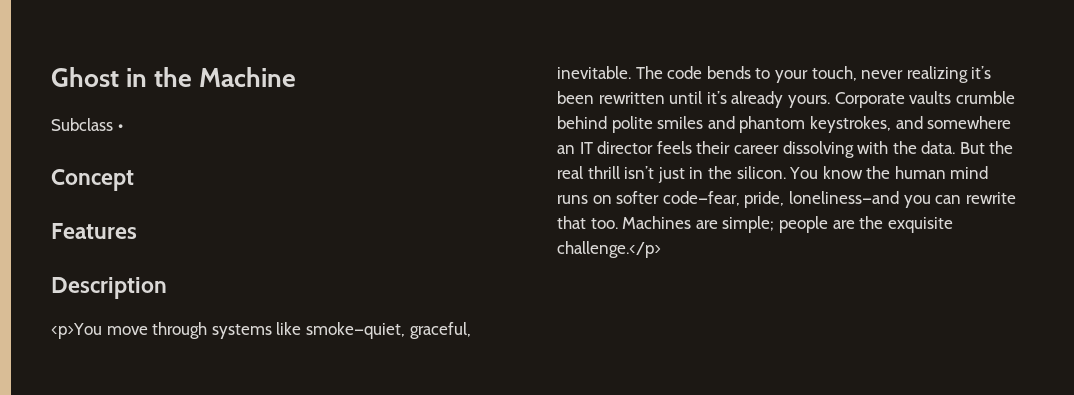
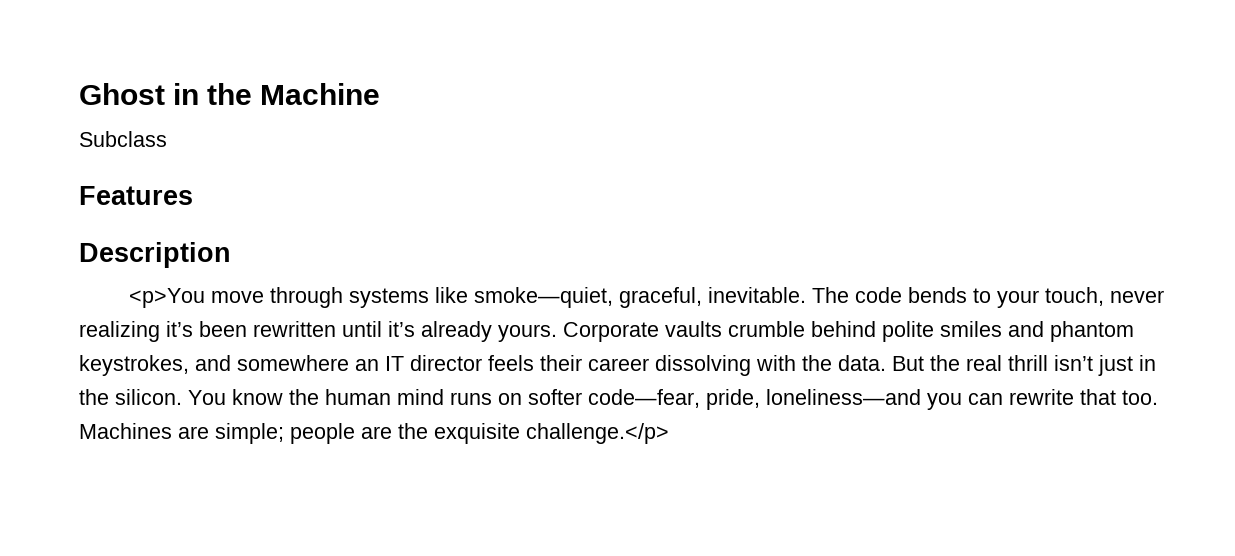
[117,124,123,131] [51,169,134,191] • // Concept -> (167, 139) none

